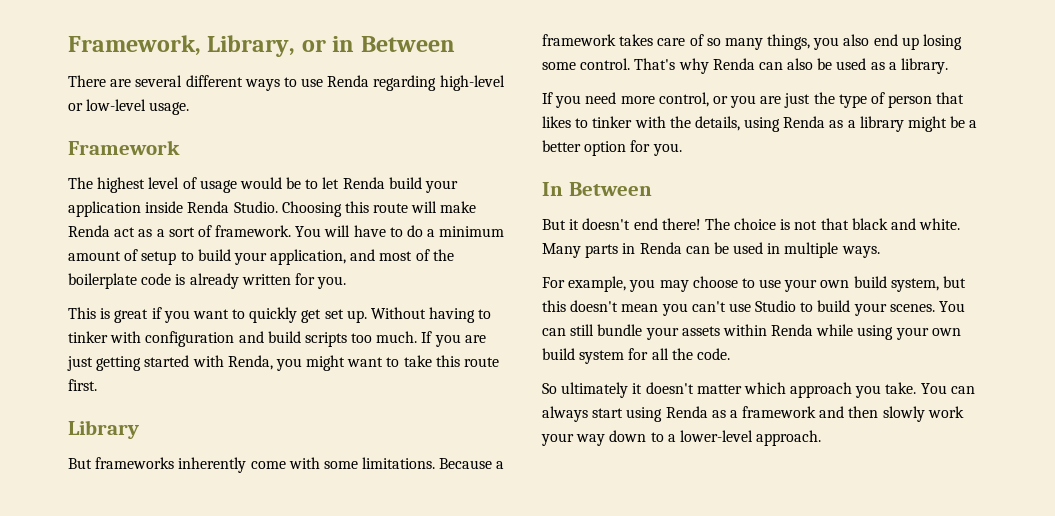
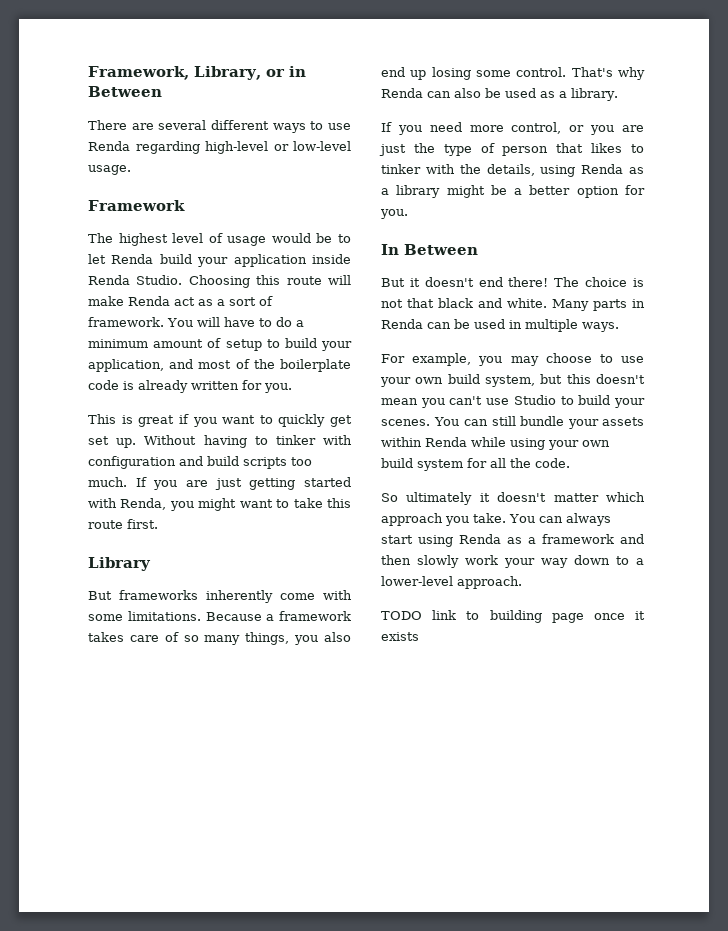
(822, 438) none -> [381,610,645,623] [381,632,419,641] // TODO link to building page once it exists

